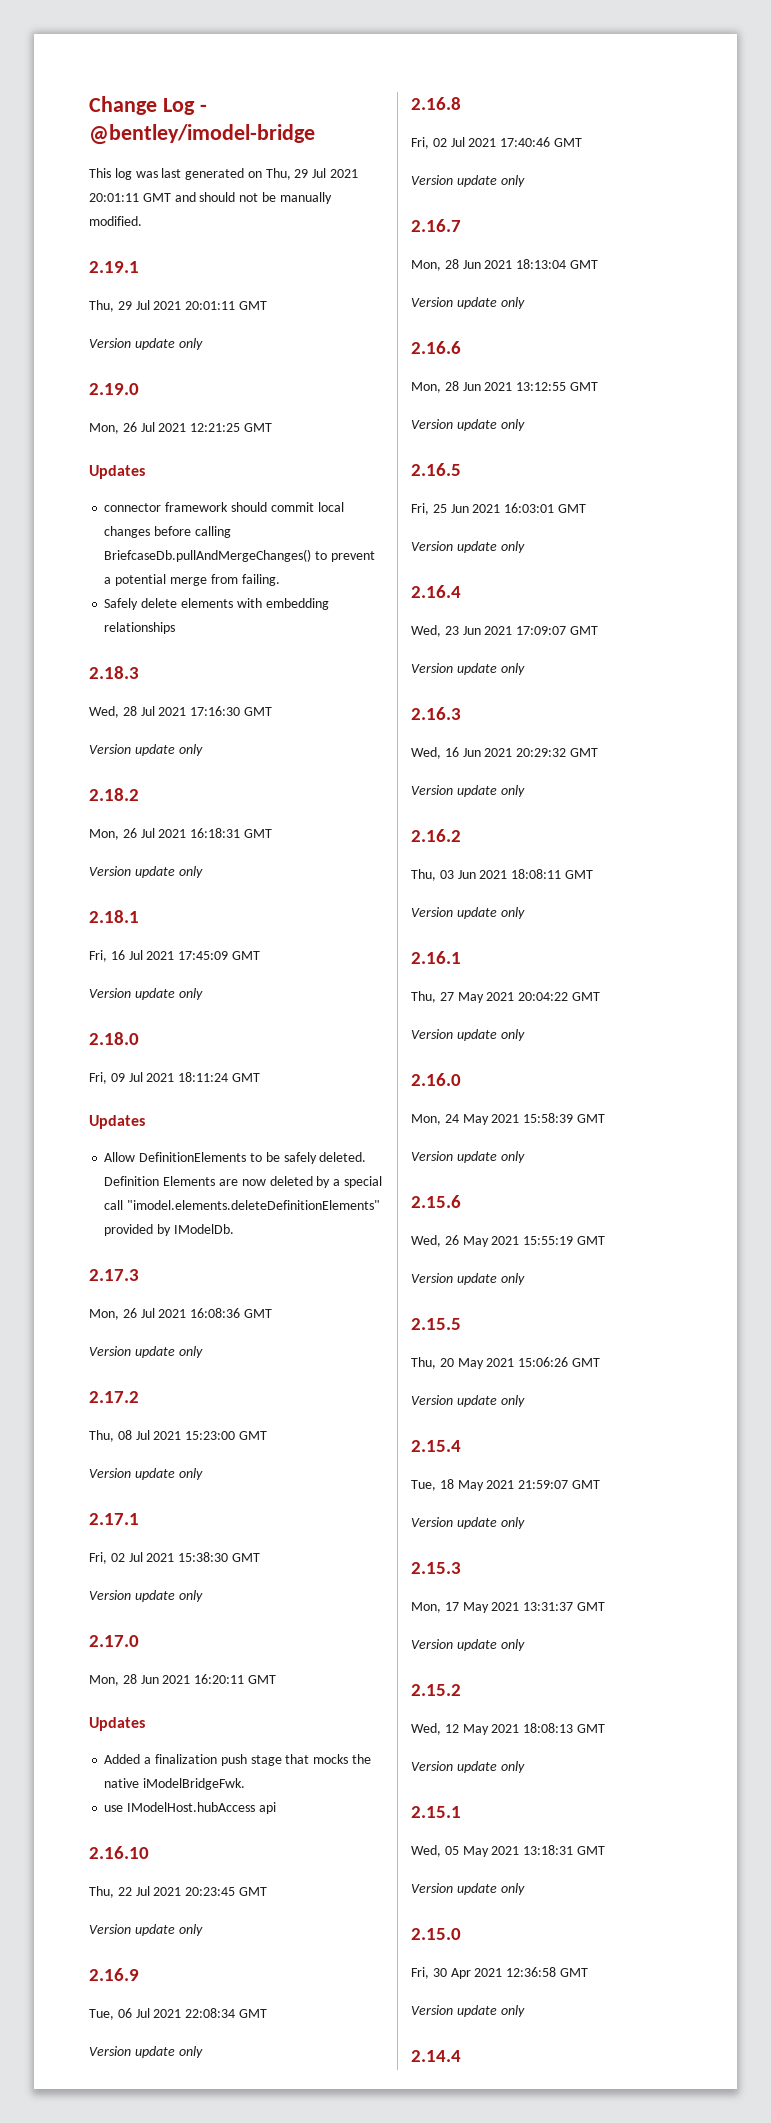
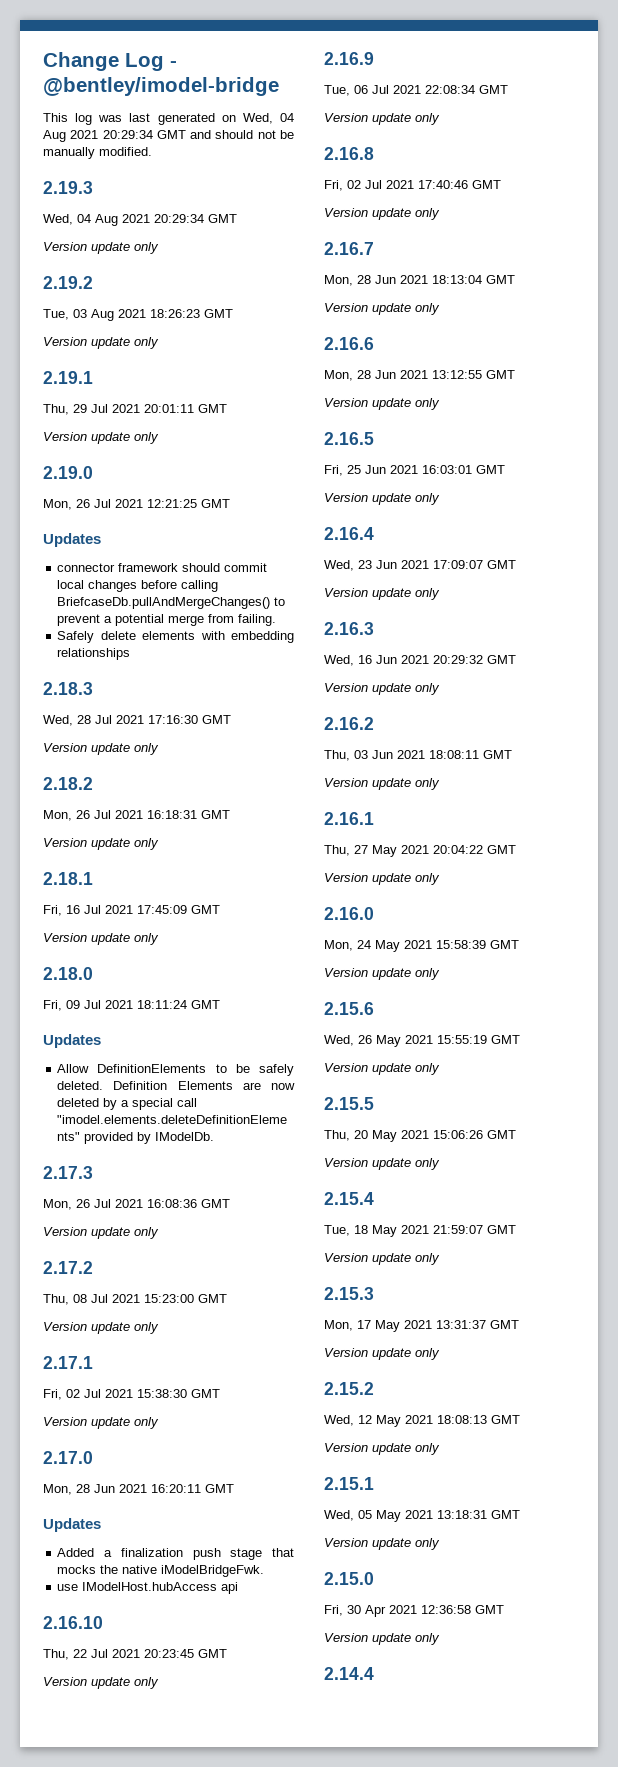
[265,168,359,180] [89,193,139,202] Thu, 29 Jul 2021 20:01:11 -> [242,113,294,124] [43,130,153,142] Wed, 04 Aug 2021 20:29:34
(142, 221) none -> [43,181,93,194] [43,214,237,226] [43,242,159,254] [43,276,93,289] [43,309,233,321] [43,337,159,349] // 2.19.3 // Wed, 04 Aug 2021 20:29:34 GMT // Version update only // 2.19.2 // Tue, 03 Aug 2021 18:26:23 GMT // Version update only

